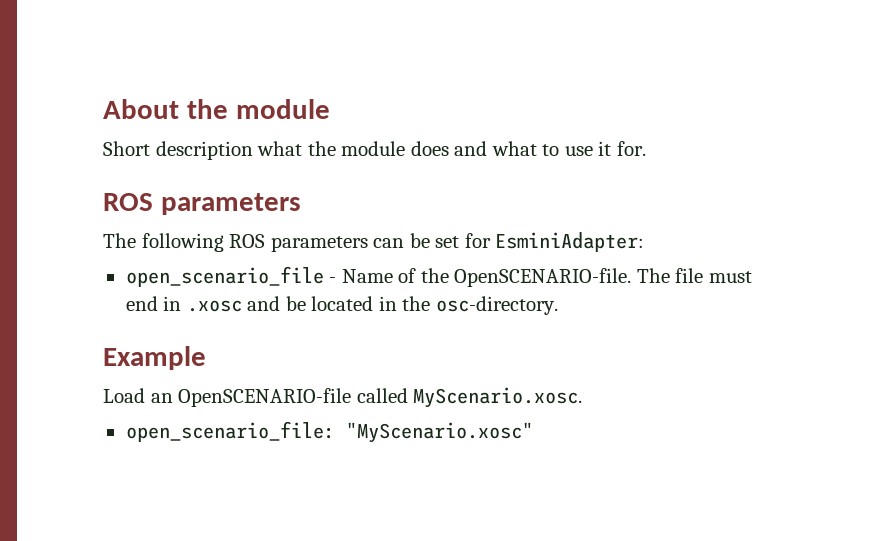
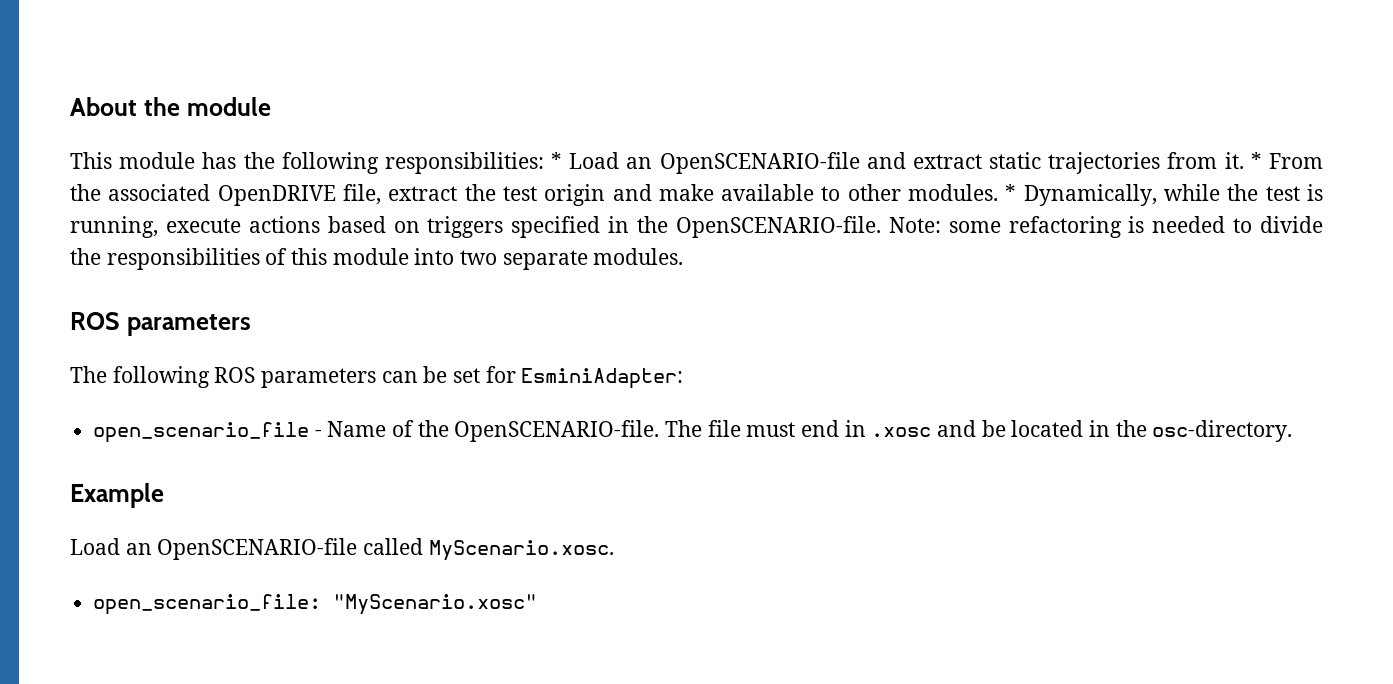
[103,141,646,160] Short description what the module does and what to use it for. -> [70,152,1323,174] [70,184,1323,206] [70,216,1323,238] [70,248,684,270] This module has the following responsibilities: * Load an OpenSCENARIO-file and extract static trajectories from it. * From the associated OpenDRIVE file, extract the test origin and make available to other modules. * Dynamically, while the test is running, execute actions based on triggers specified in the OpenSCENARIO-file. Note: some refactoring is needed to divide the responsibilities of this module into two separate modules.

